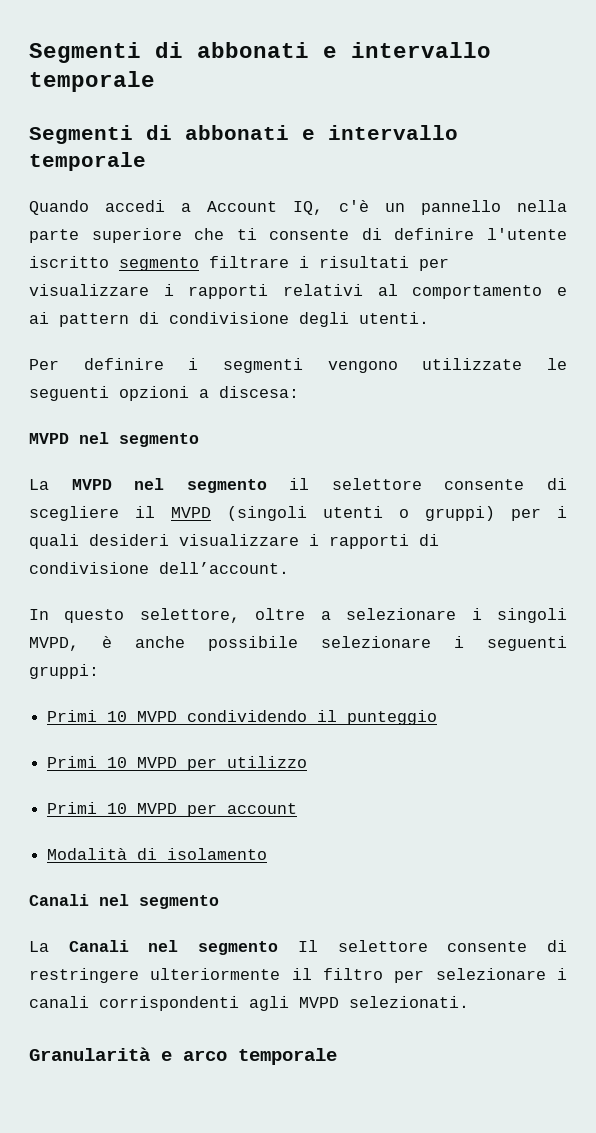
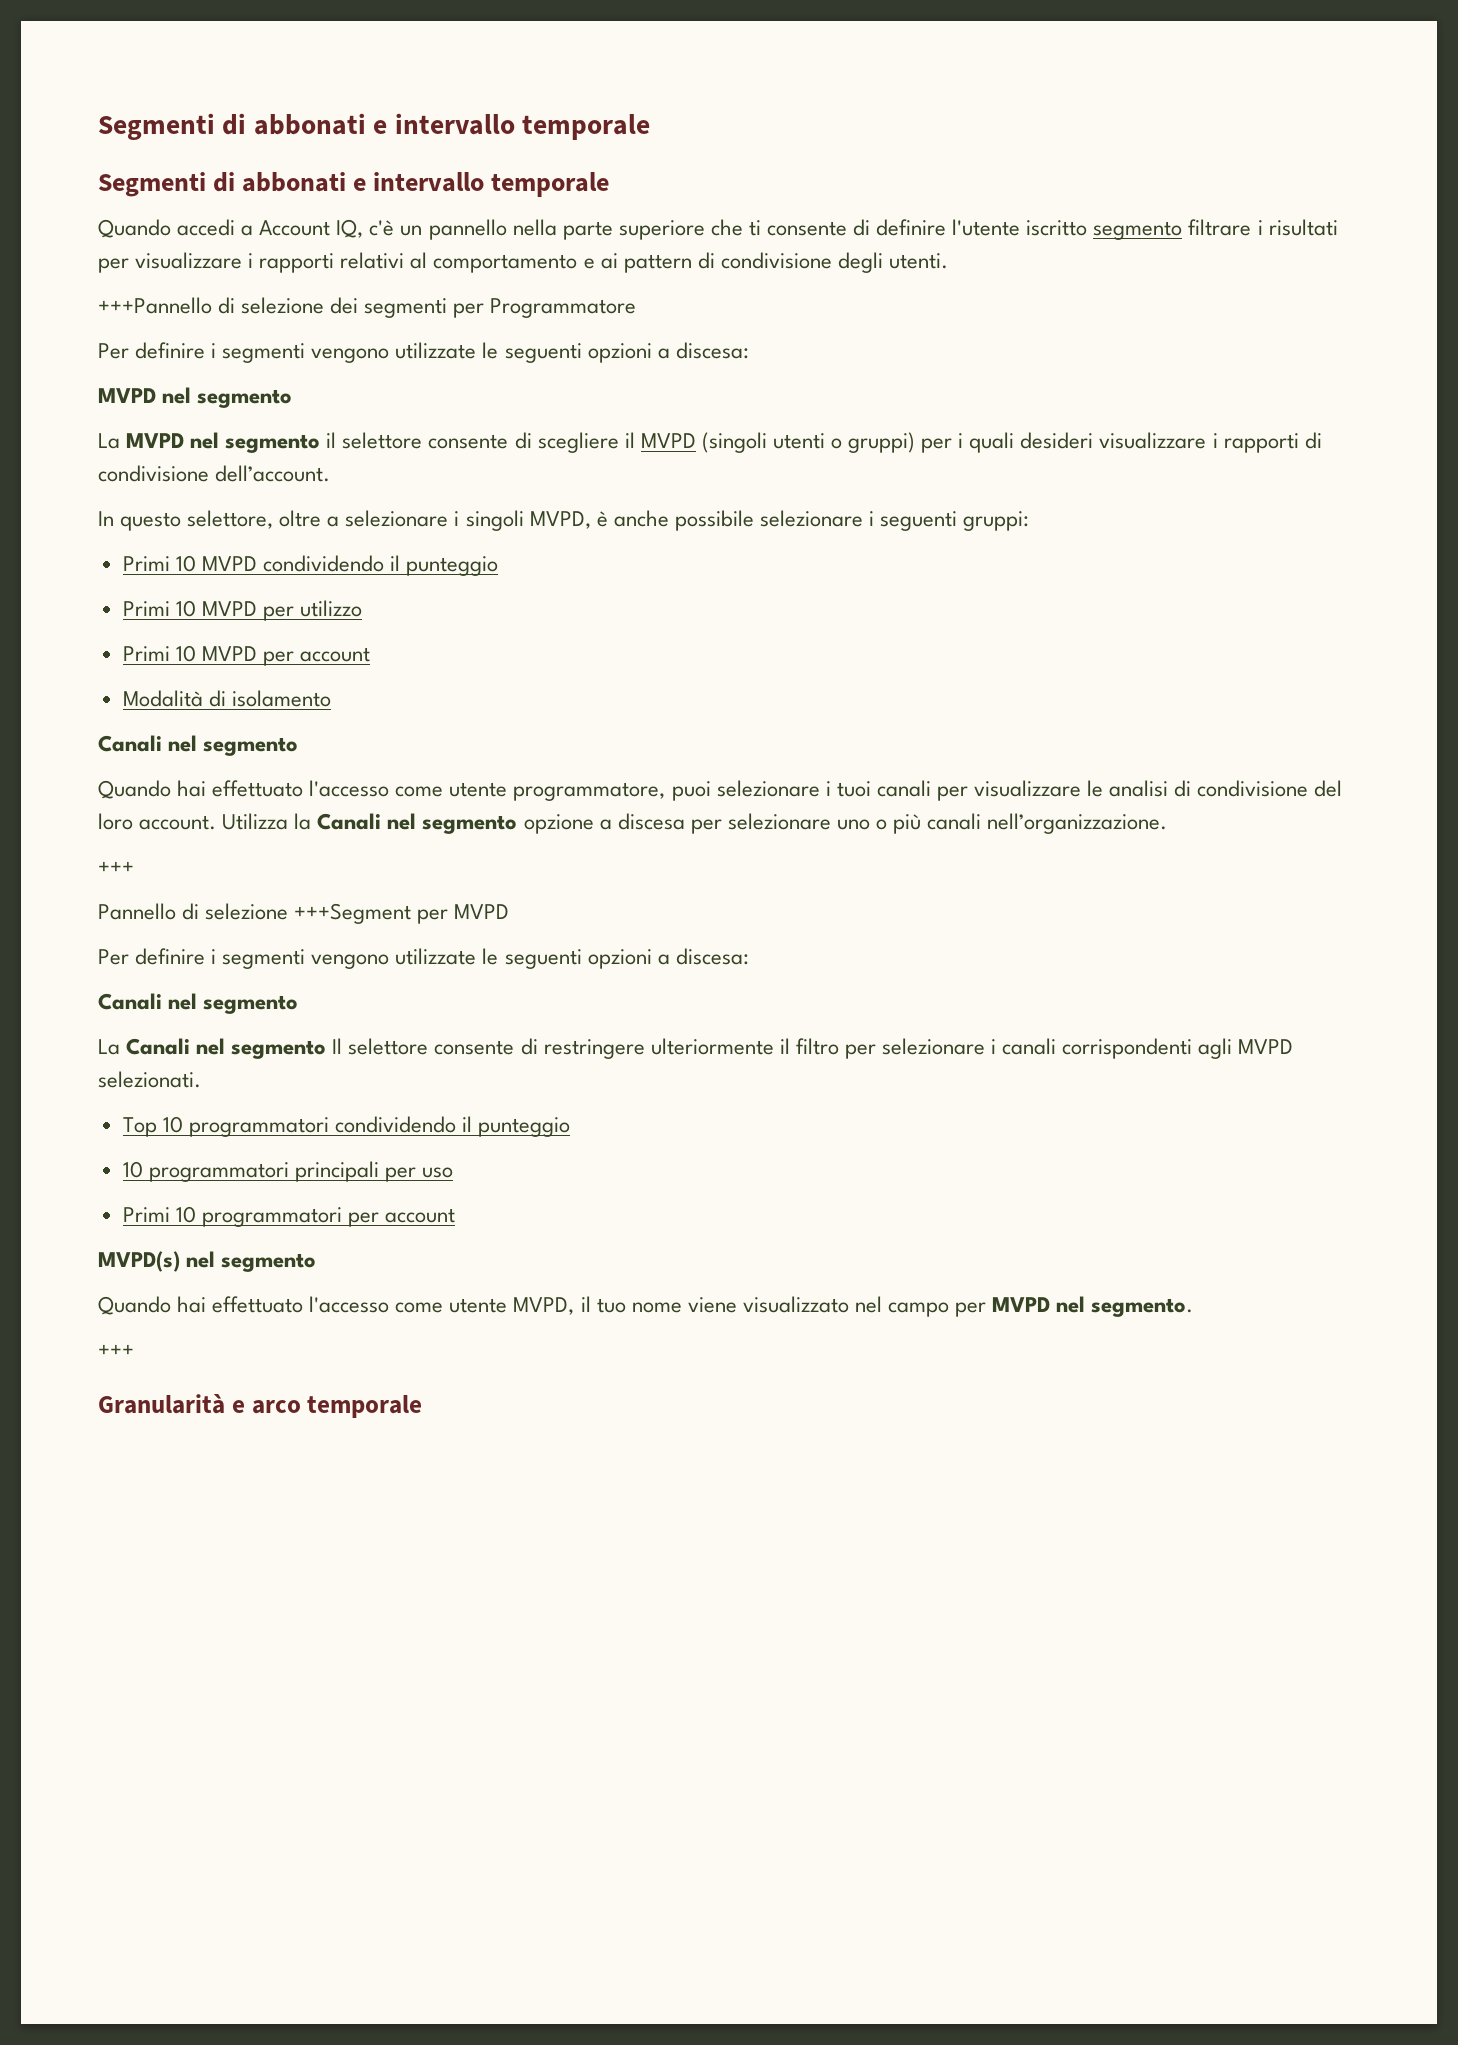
(429, 318) none -> [98,297,637,318] // +++Pannello di selezione dei segmenti per Programmatore
(219, 902) none -> [98,780,1343,801] [98,813,1168,834] [98,861,134,874] [98,903,510,924] [98,948,749,969] [98,993,299,1014] // Quando hai effettuato l'accesso come utente programmatore, puoi selezionare i tuoi canali per visualizzare le analisi di condivisione del loro account. Utilizza la Canali nel segmento opzione a discesa per selezionare uno o più canali nell’organizzazione. // +++ // Pannello di selezione +++Segment per MVPD // Per definire i segmenti vengono utilizzate le seguenti opzioni a discesa: // Canali nel segmento
(469, 1002) none -> [122,1116,571,1137] [122,1161,454,1182] [122,1206,456,1227] [98,1251,317,1272] [98,1296,1194,1317] [98,1344,134,1357] // Top 10 programmatori condividendo il punteggio // 10 programmatori principali per uso // Primi 10 programmatori per account // MVPD(s) nel segmento // Quando hai effettuato l'accesso come utente MVPD, il tuo nome viene visualizzato nel campo per MVPD nel segmento. // +++

